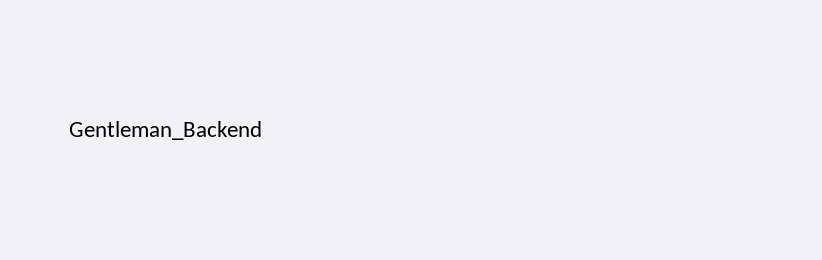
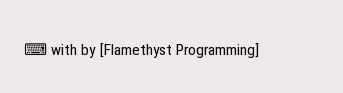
[69,121,262,140] Gentleman_Backend -> [24,43,259,58] ⌨ with by [Flamethyst Programming]

